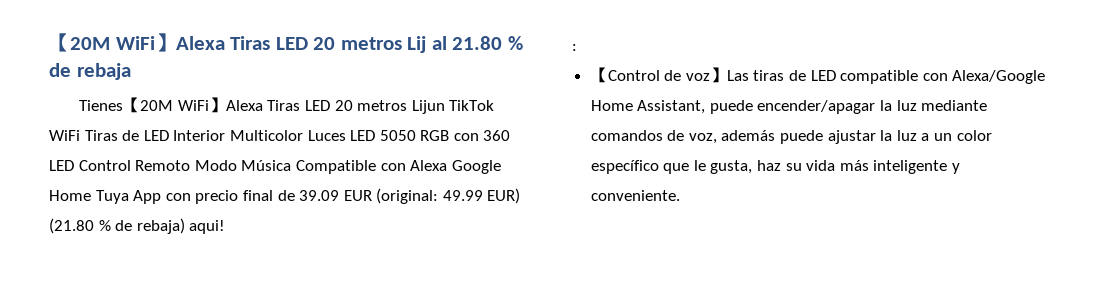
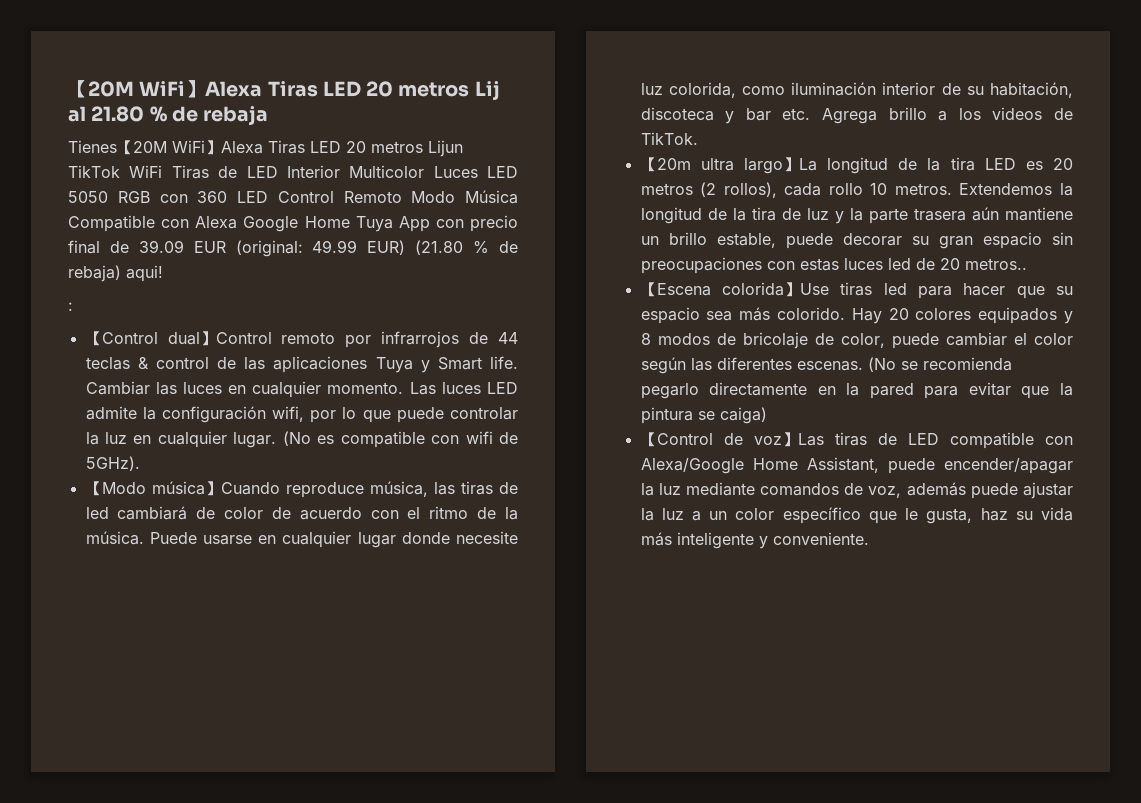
(577, 47) none -> [85,331,518,348] [85,356,518,373] [85,381,518,398] [85,406,518,423] [85,431,518,448] [85,456,140,471] [85,481,518,498] [85,506,518,520] [85,531,518,548] [640,82,1073,98] [640,107,1073,124] [640,132,698,145] [640,157,1073,174] [640,182,1073,198] [640,207,1073,224] [640,232,1073,249] [640,257,1027,274] [640,282,1073,299] [640,307,1073,324] [640,332,1073,349] [640,357,1012,374] [640,382,1073,399] [640,407,767,424] // 【Control dual】Control remoto por infrarrojos de 44 teclas & control de las aplicaciones Tuya y Smart life. Cambiar las luces en cualquier momento. Las luces LED admite la configuración wifi, por lo que puede controlar la luz en cualquier lugar. (No es compatible con wifi de 5GHz). // 【Modo música】Cuando reproduce música, las tiras de led cambiará de color de acuerdo con el ritmo de la música. Puede usarse en cualquier lugar donde necesite luz colorida, como iluminación interior de su habitación, discoteca y bar etc. Agrega brillo a los videos de TikTok. // 【20m ultra largo】La longitud de la tira LED es 20 metros (2 rollos), cada rollo 10 metros. Extendemos la longitud de la tira de luz y la parte trasera aún mantiene un brillo estable, puede decorar su gran espacio sin preocupaciones con estas luces led de 20 metros.. // 【Escena colorida】Use tiras led para hacer que su espacio sea más colorido. Hay 20 colores equipados y 8 modos de bricolaje de color, puede cambiar el color según las diferentes escenas. (No se recomienda pegarlo directamente en la pared para evitar que la pintura se caiga)

